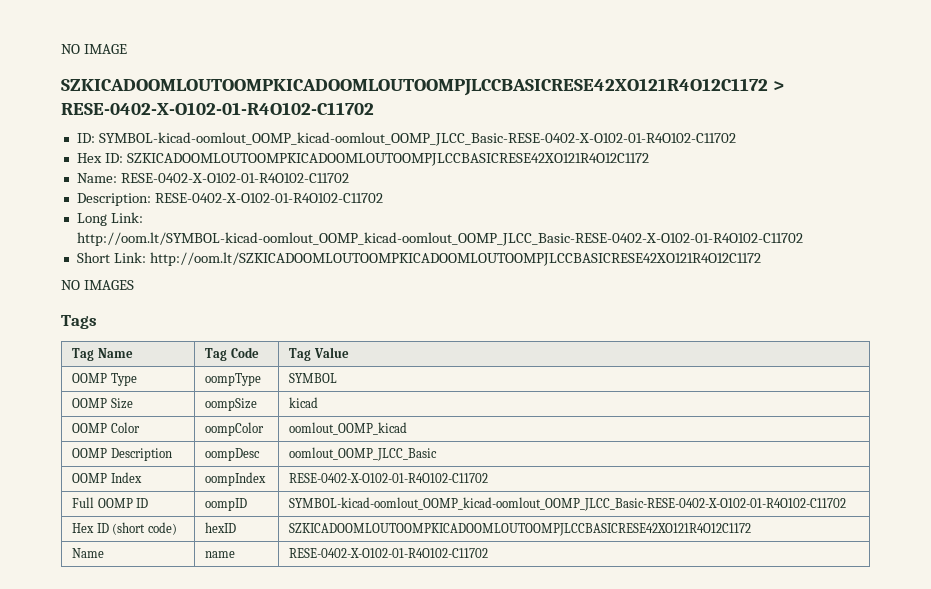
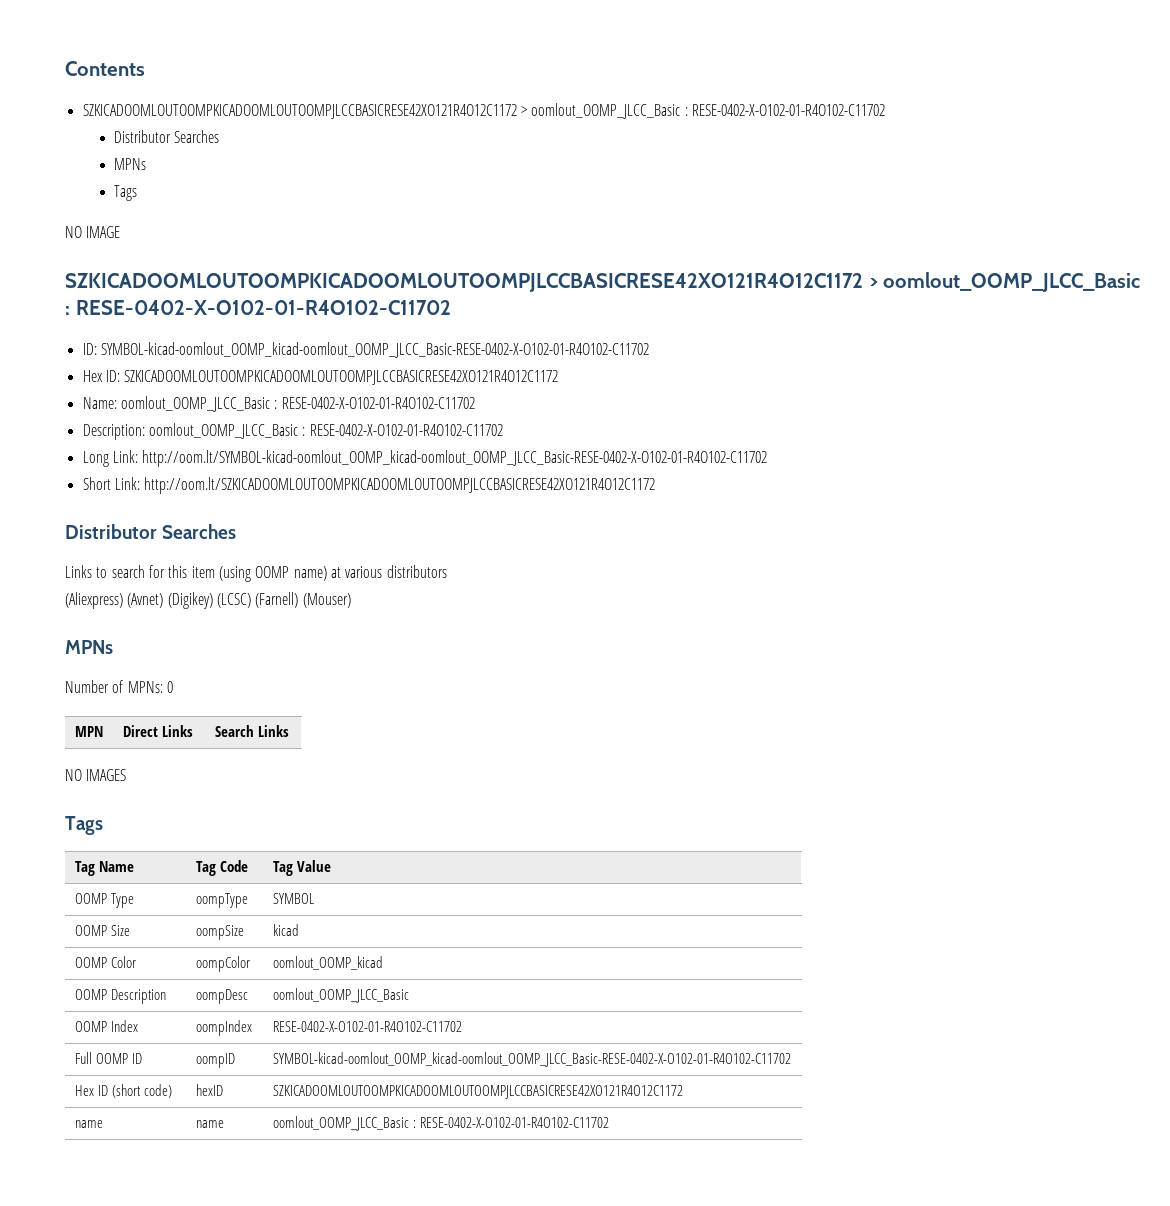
(61, 49) none -> [65,61,145,76] [82,103,885,119] [113,130,220,143] [113,158,146,170] [113,185,137,201] Contents // SZKICADOOMLOUTOOMPKICADOOMLOUTOOMPJLCCBASICRESE42XO121R4O12C1172 > oomlout_OOMP_JLCC_Basic : RESE-0402-X-O102-01-R4O102-C11702 // Distributor Searches // MPNs // Tags //
(784, 86) none -> [883,272,1141,292] [65,306,70,315] oomlout_OOMP_JLCC_Basic :
(117, 178) none -> [120,396,278,412] oomlout_OOMP_JLCC_Basic :
(151, 199) none -> [148,423,306,439] oomlout_OOMP_JLCC_Basic :
(761, 259) none -> [65,524,237,539] [65,565,447,582] [65,592,351,609] [65,640,113,654] [65,680,173,693] [74,726,103,737] [122,725,193,737] [214,725,289,737] // Distributor Searches // Links to search for this item (using OOMP name) at various distributors // (Aliexpress) (Avnet) (Digikey) (LCSC) (Farnell) (Mouser) // MPNs // Number of MPNs: 0 // MPN | Direct Links | Search Links
[72,548,105,558] [205,551,236,558] Name | name | -> [74,1120,103,1128] [195,1120,224,1128] [272,1116,416,1131] name | name | oomlout_OOMP_JLCC_Basic :

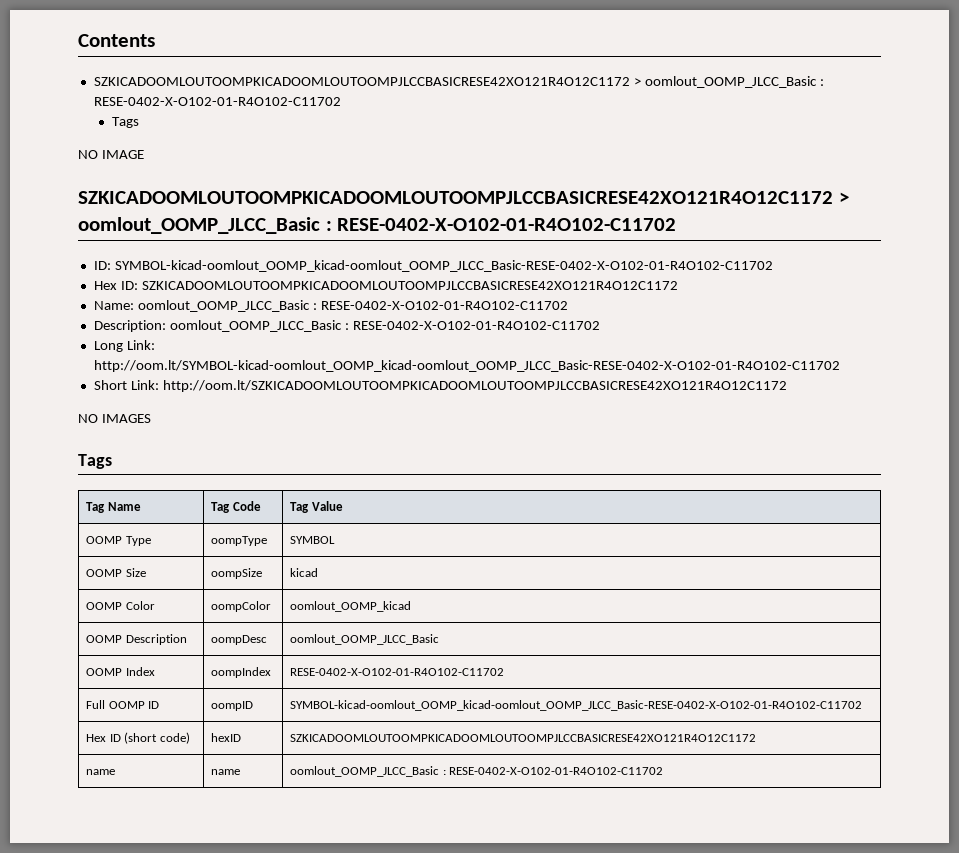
[113,130,220,143] [113,158,146,170] // Distributor Searches // MPNs -> (341, 101) none
[65,524,237,539] [65,565,447,582] [65,592,351,609] [65,640,113,654] [65,680,173,693] [74,726,103,737] [122,725,193,737] [214,725,289,737] // Distributor Searches // Links to search for this item (using OOMP name) at various distributors // (Aliexpress) (Avnet) (Digikey) (LCSC) (Farnell) (Mouser) // MPNs // Number of MPNs: 0 // MPN | Direct Links | Search Links -> (787, 386) none

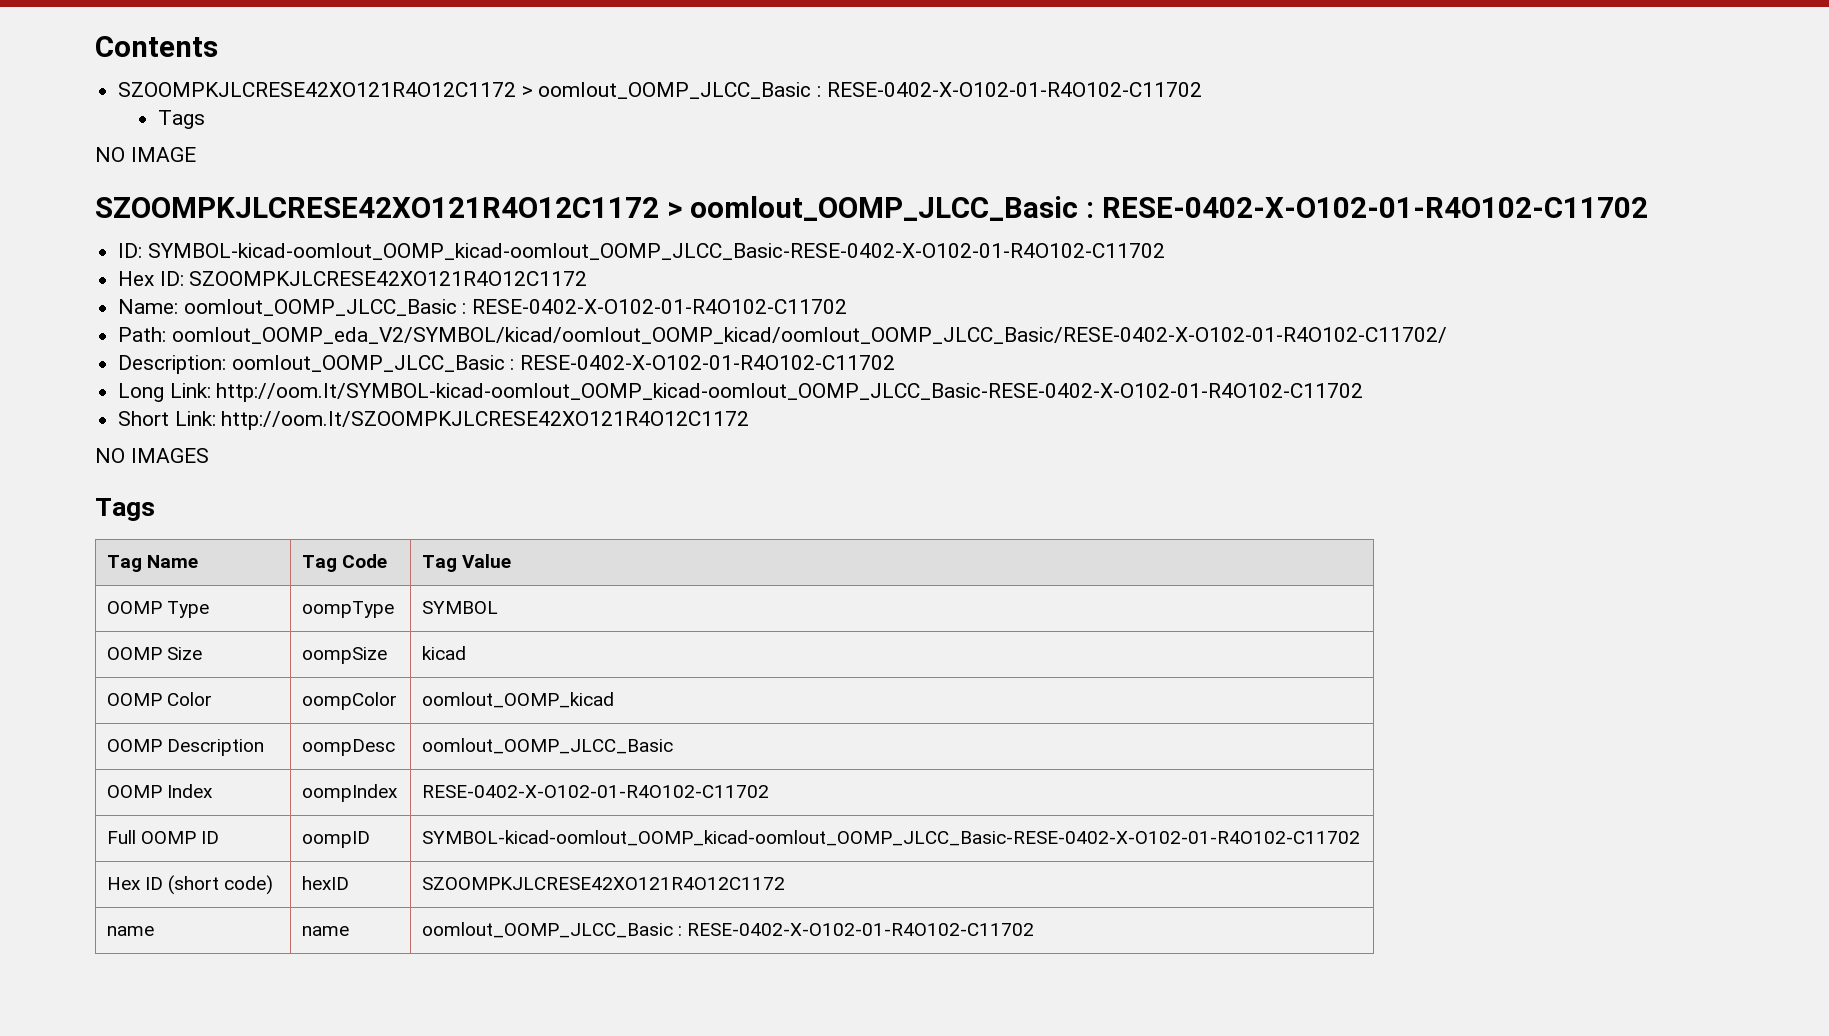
[93,77,630,86] SZKICADOOMLOUTOOMPKICADOOMLOUTOOMPJLCCBASICRESE42XO121R4O12C1172 -> [118,82,517,97] SZOOMPKJLCRESE42XO121R4O12C1172
[78,191,833,204] SZKICADOOMLOUTOOMPKICADOOMLOUTOOMPJLCCBASICRESE42XO121R4O12C1172 -> [95,197,659,218] SZOOMPKJLCRESE42XO121R4O12C1172
[141,281,678,290] SZKICADOOMLOUTOOMPKICADOOMLOUTOOMPJLCCBASICRESE42XO121R4O12C1172 -> [189,271,588,286] SZOOMPKJLCRESE42XO121R4O12C1172
(568, 305) none -> [118,327,1447,344] // Path: oomlout_OOMP_eda_V2/SYMBOL/kicad/oomlout_OOMP_kicad/oomlout_OOMP_JLCC_Basic/RESE-0402-X-O102-01-R4O102-C11702/
[162,380,787,392] http://oom.lt/SZKICADOOMLOUTOOMPKICADOOMLOUTOOMPJLCCBASICRESE42XO121R4O12C1172 -> [221,411,750,430] http://oom.lt/SZOOMPKJLCRESE42XO121R4O12C1172
[290,734,757,742] SZKICADOOMLOUTOOMPKICADOOMLOUTOOMPJLCCBASICRESE42XO121R4O12C1172 -> [421,877,785,890] SZOOMPKJLCRESE42XO121R4O12C1172

